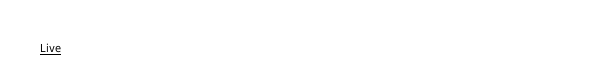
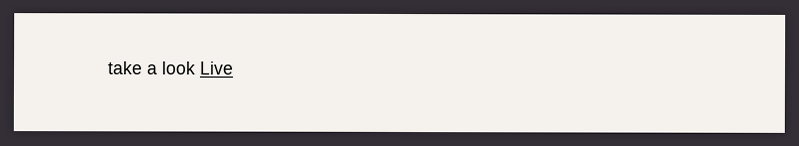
(40, 48) none -> [107,61,196,75] take a look

